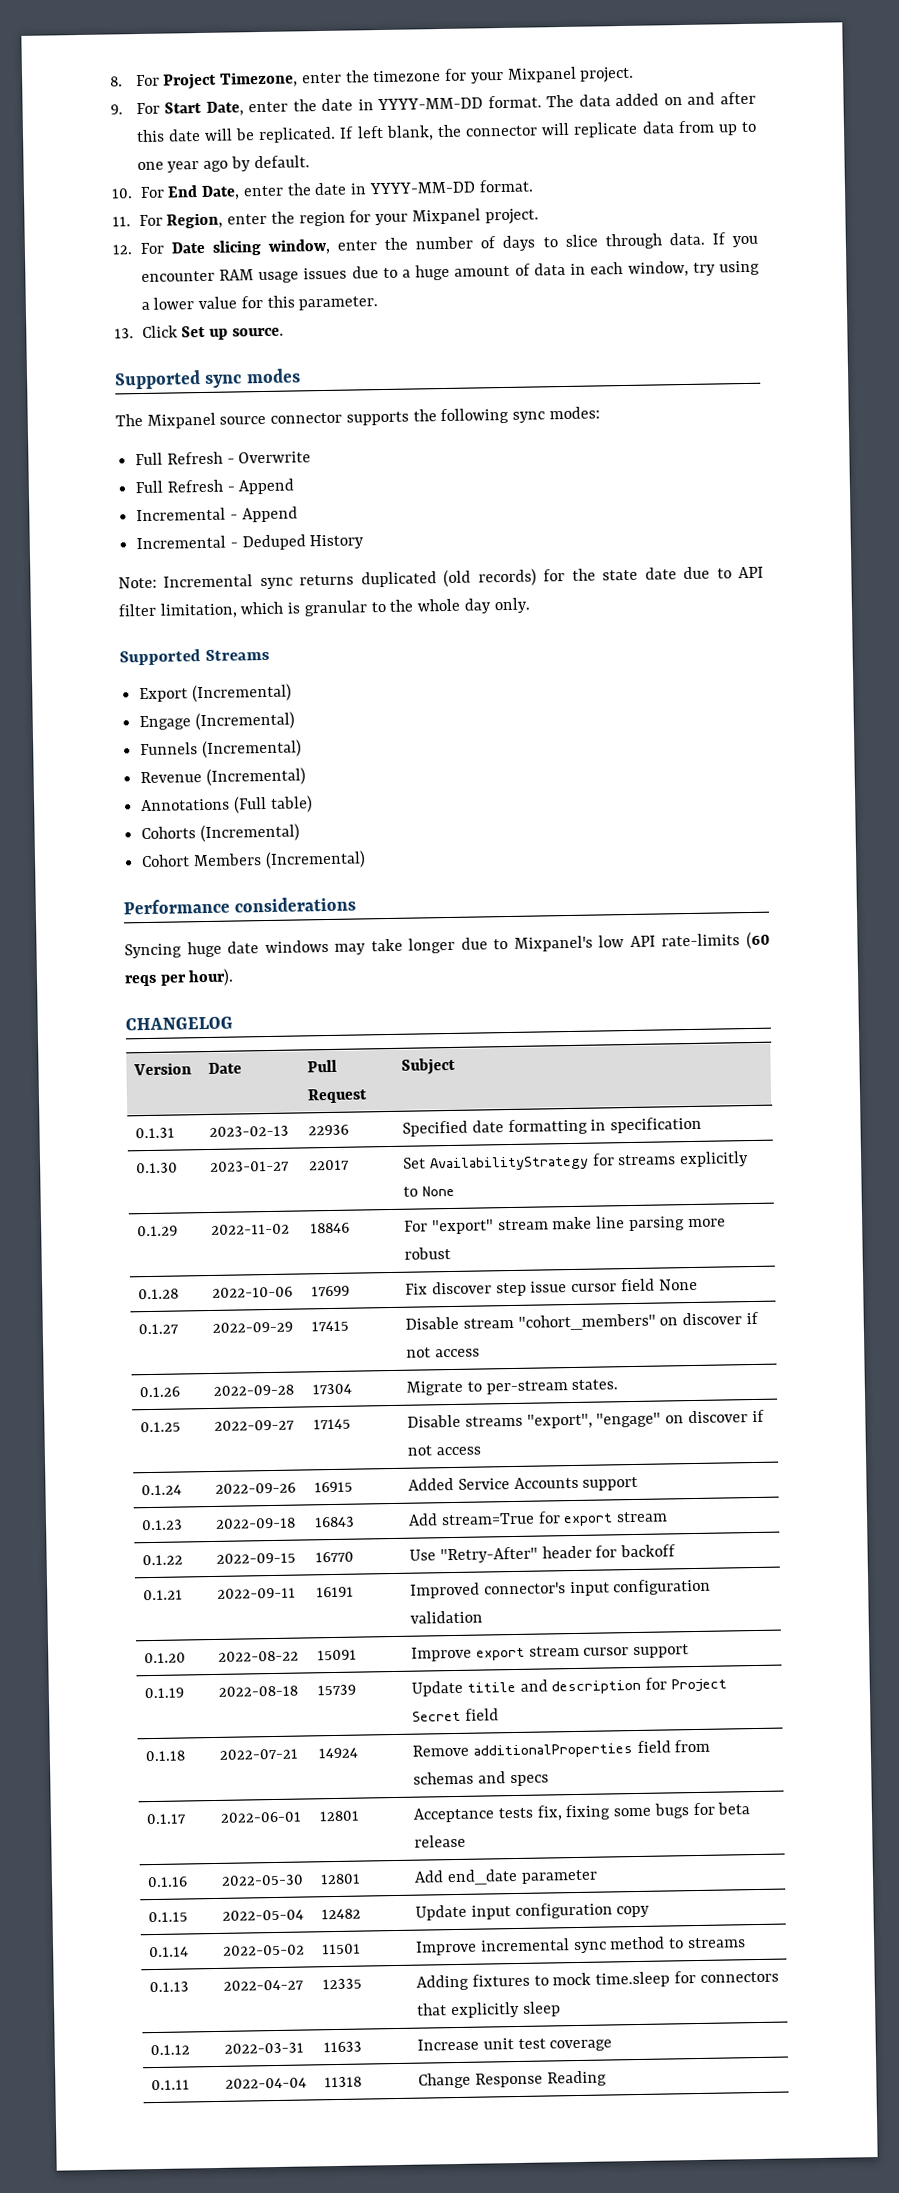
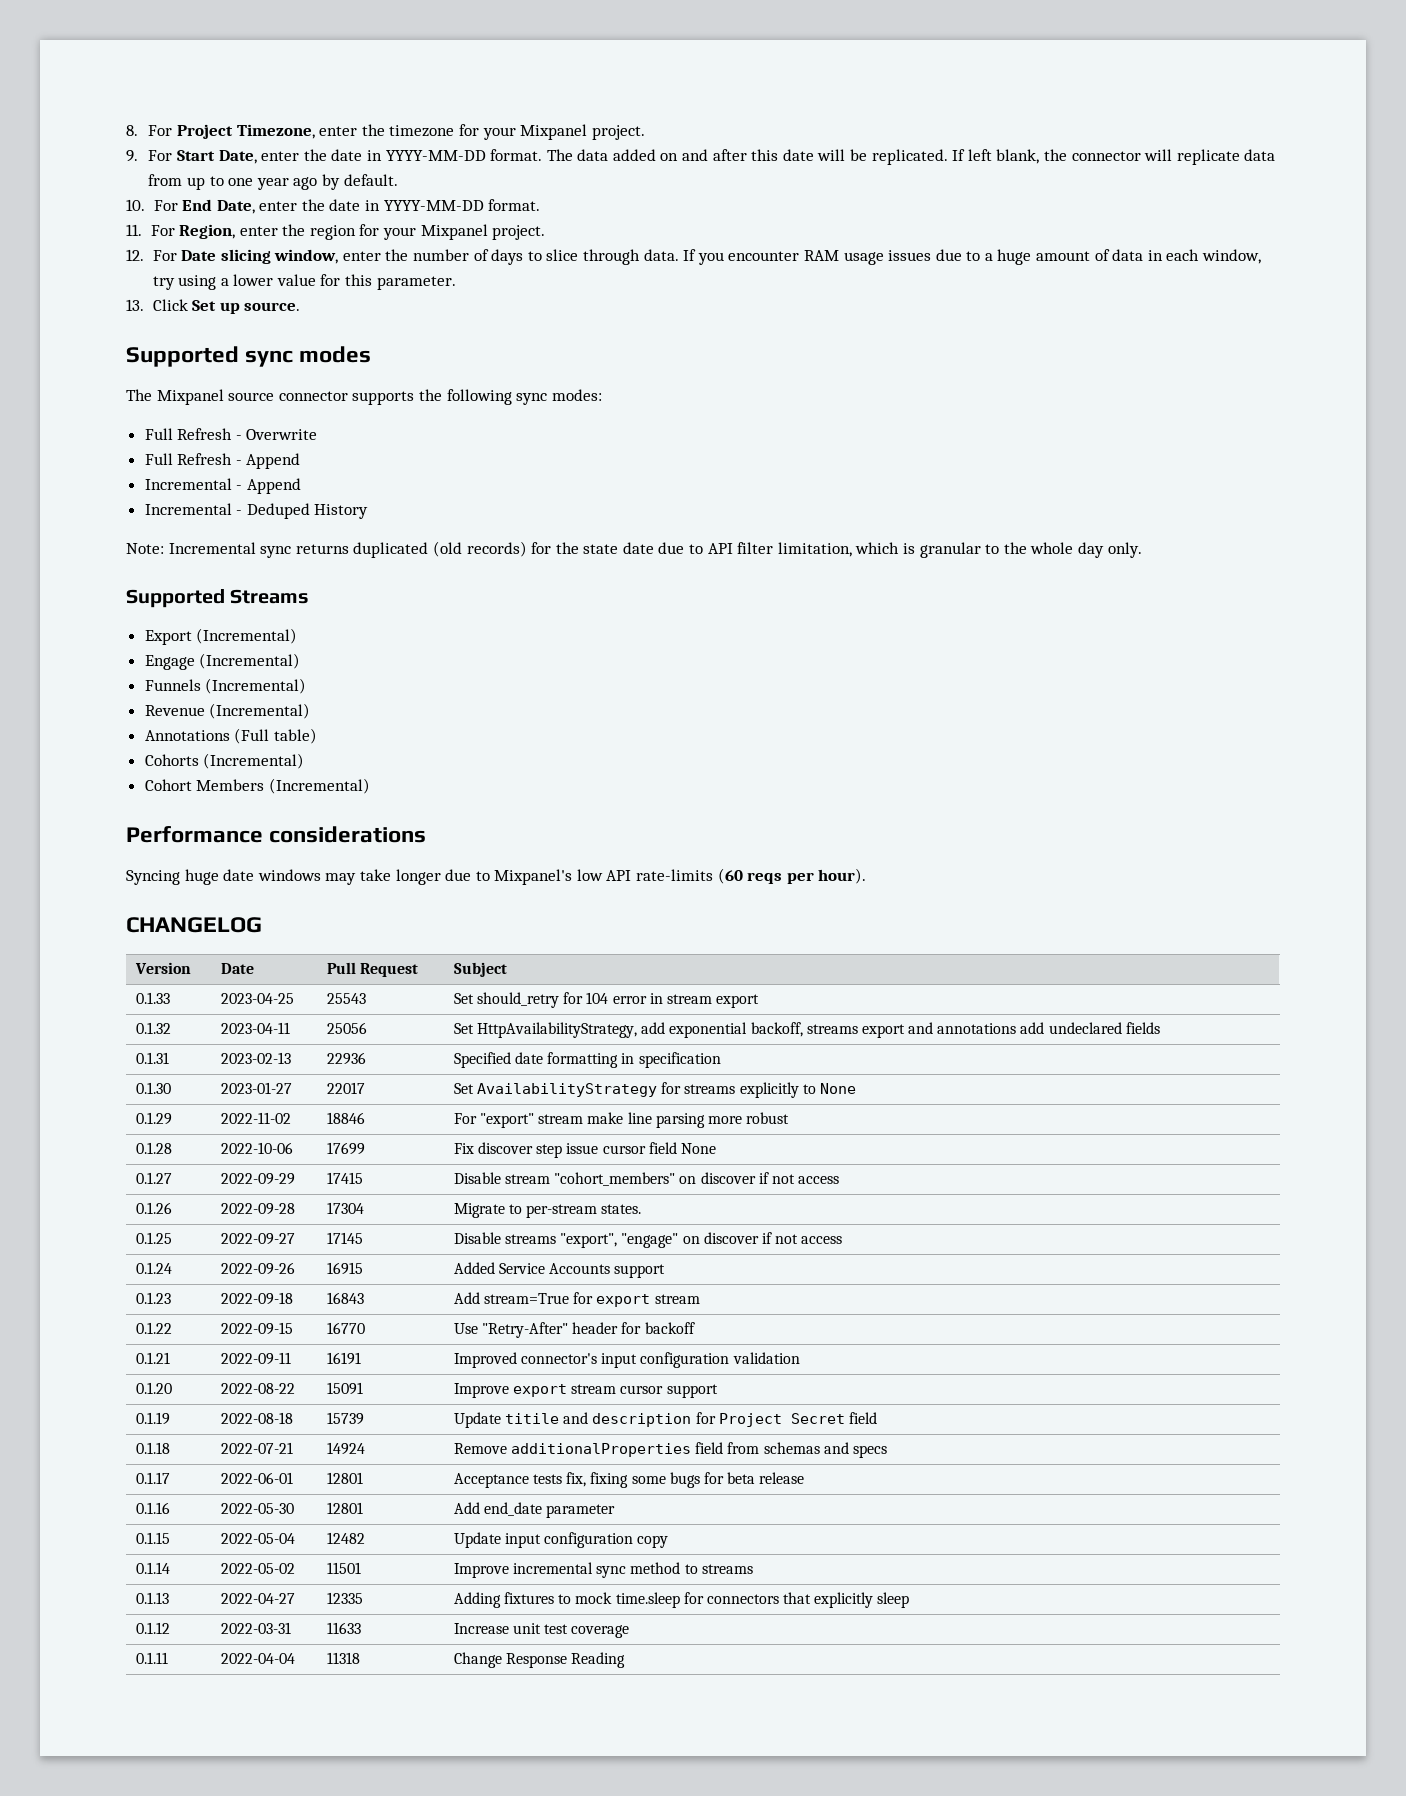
(457, 1066) none -> [135,992,170,1004] [220,993,294,1004] [326,993,366,1004] [453,992,760,1008] [135,1022,171,1034] [220,1022,290,1034] [326,1022,367,1034] [453,1022,1160,1038] // 0.1.33 | 2023-04-25 | 25543 | Set should_retry for 104 error in stream export // 0.1.32 | 2023-04-11 | 25056 | Set HttpAvailabilityStrategy, add exponential backoff, streams export and annotations add undeclared fields

